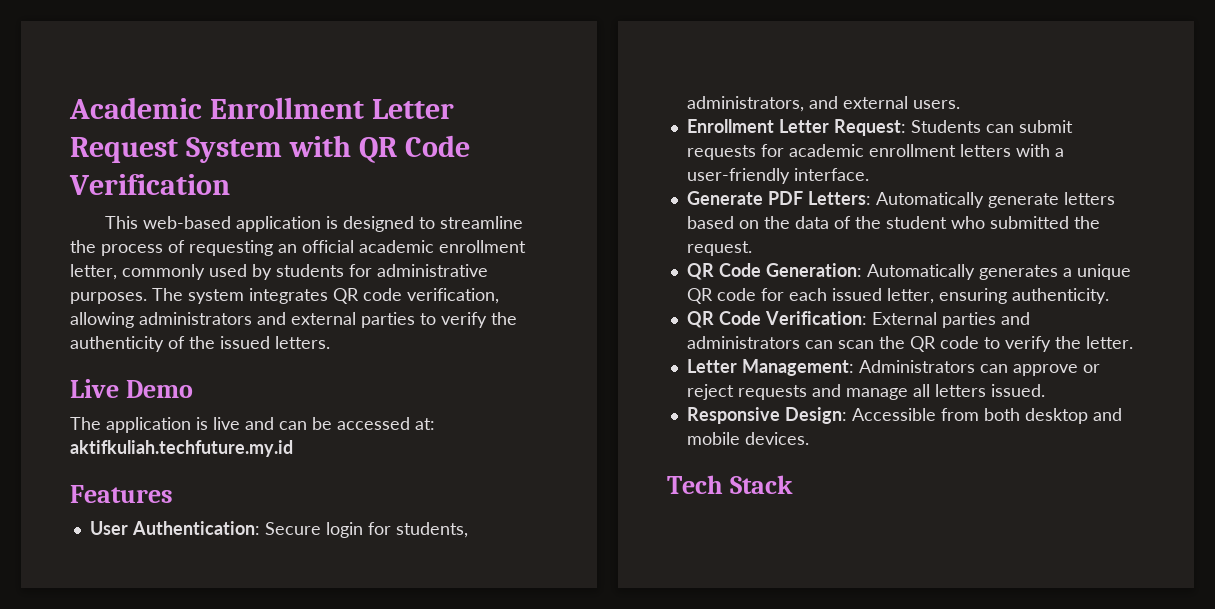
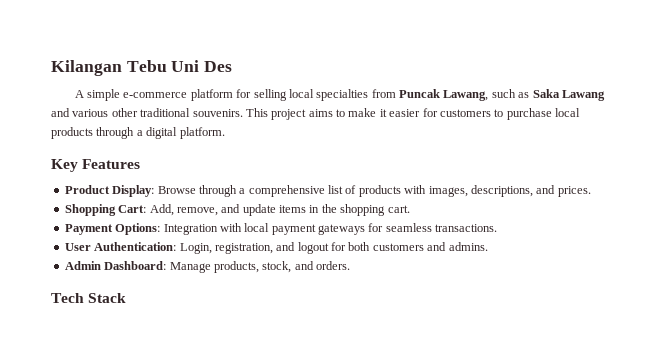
[69,97,454,119] [70,135,470,163] [69,174,230,195] [105,216,524,232] [70,240,526,256] [70,264,488,280] [70,288,499,304] [70,312,517,328] [70,336,330,352] [70,379,193,398] [70,417,435,433] [70,440,293,457] [70,485,173,503] [89,521,468,538] [686,96,960,112] [686,119,1073,136] [686,144,1064,160] [686,168,869,184] [686,191,1115,208] [686,216,1100,229] [686,241,752,256] [686,263,1131,280] [686,288,1109,304] [686,311,1030,328] [686,336,1133,352] [686,359,1100,376] [686,384,1045,400] [686,407,1122,424] [686,432,809,445] Academic Enrollment Letter Request System with QR Code Verification // This web-based application is designed to streamline the process of requesting an official academic enrollment letter, commonly used by students for administrative purposes. The system integrates QR code verification, allowing administrators and external parties to verify the authenticity of the issued letters. // Live Demo // The application is live and can be accessed at: aktifkuliah.techfuture.my.id // Features // User Authentication: Secure login for students, administrators, and external users. // Enrollment Letter Request: Students can submit requests for academic enrollment letters with a user-friendly interface. // Generate PDF Letters: Automatically generate letters based on the data of the student who submitted the request. // QR Code Generation: Automatically generates a unique QR code for each issued letter, ensuring authenticity. // QR Code Verification: External parties and administrators can scan the QR code to verify the letter. // Letter Management: Administrators can approve or reject requests and manage all letters issued. // Responsive Design: Accessible from both desktop and mobile devices. -> [51,60,233,76] [74,89,605,101] [51,108,580,120] [51,127,225,139] [51,159,141,172] [64,185,591,197] [64,204,410,216] [64,223,498,235] [64,242,488,254] [64,261,350,273] Kilangan Tebu Uni Des // A simple e-commerce platform for selling local specialties from Puncak Lawang, such as Saka Lawang and various other traditional souvenirs. This project aims to make it easier for customers to purchase local products through a digital platform. // Key Features // Product Display: Browse through a comprehensive list of products with images, descriptions, and prices. // Shopping Cart: Add, remove, and update items in the shopping cart. // Payment Options: Integration with local payment gateways for seamless transactions. // User Authentication: Login, registration, and logout for both customers and admins. // Admin Dashboard: Manage products, stock, and orders.

